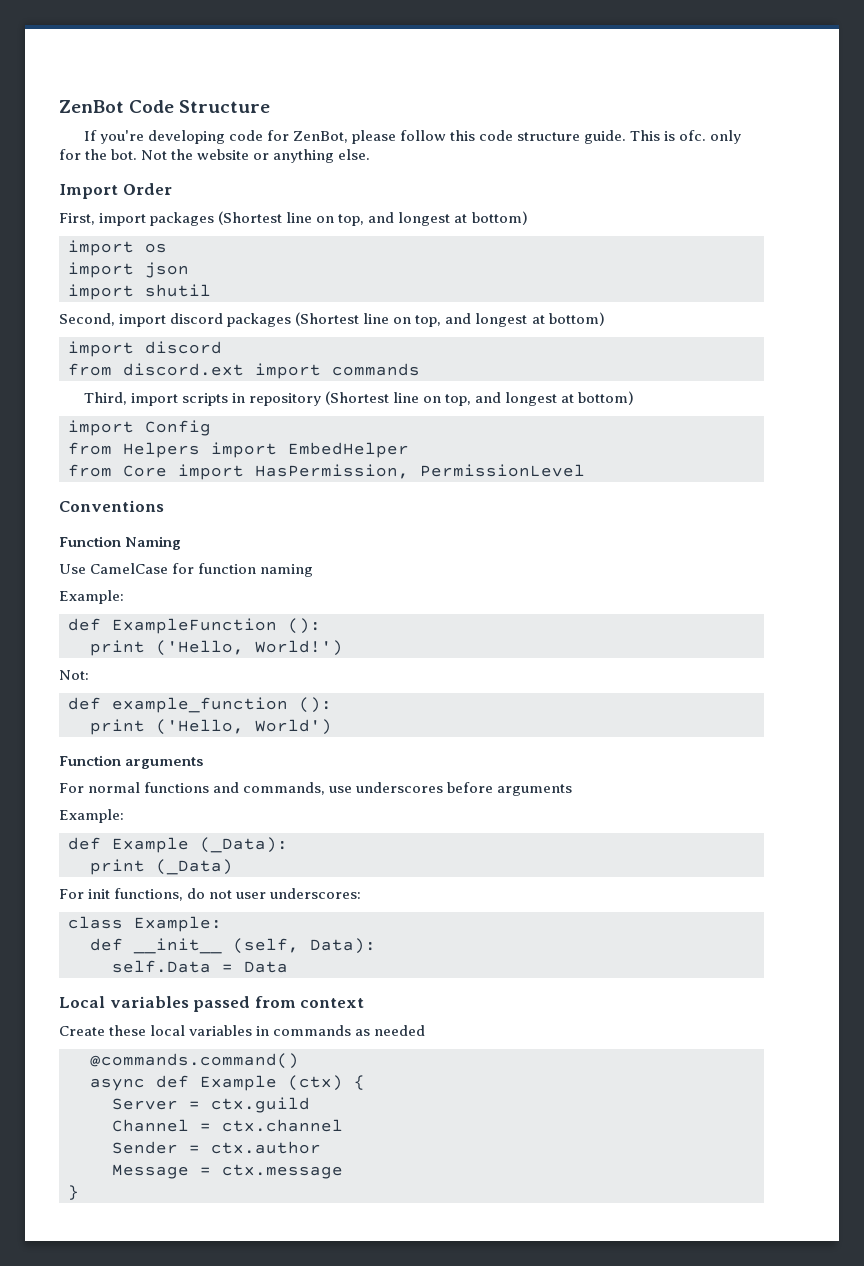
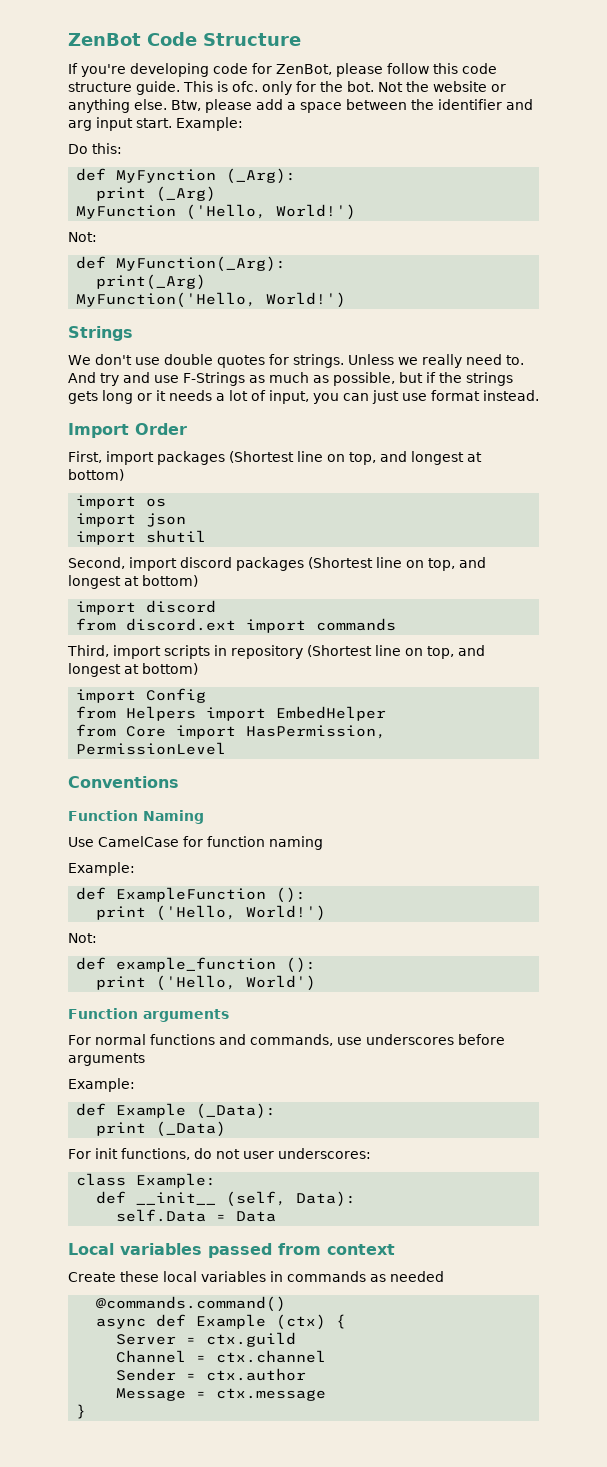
(371, 154) none -> [171,99,533,113] [68,117,243,131] [68,143,122,154] [76,168,297,184] [96,186,217,202] [76,204,357,220] [68,232,97,242] [76,256,287,272] [96,274,207,290] [76,292,347,308] [68,326,133,341] [68,354,524,368] [68,372,513,386] [68,390,539,404] Btw, please add a space between the identifier and arg input start. Example: // Do this: // def MyFynction (_Arg): // print (_Arg) // MyFunction ('Hello, World!') // Not: // def MyFunction(_Arg): // print(_Arg) // MyFunction('Hello, World!') // Strings // We don't use double quotes for strings. Unless we really need to. And try and use F-Strings as much as possible, but if the strings gets long or it needs a lot of input, you can just use format instead.

